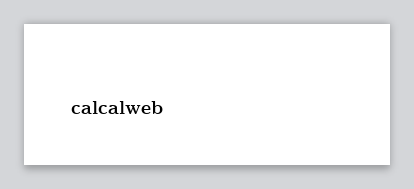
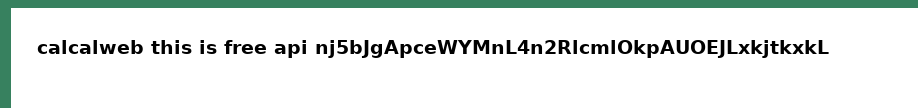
(163, 107) none -> [151,40,829,58] this is free api nj5bJgApceWYMnL4n2RlcmlOkpAUOEJLxkjtkxkL

